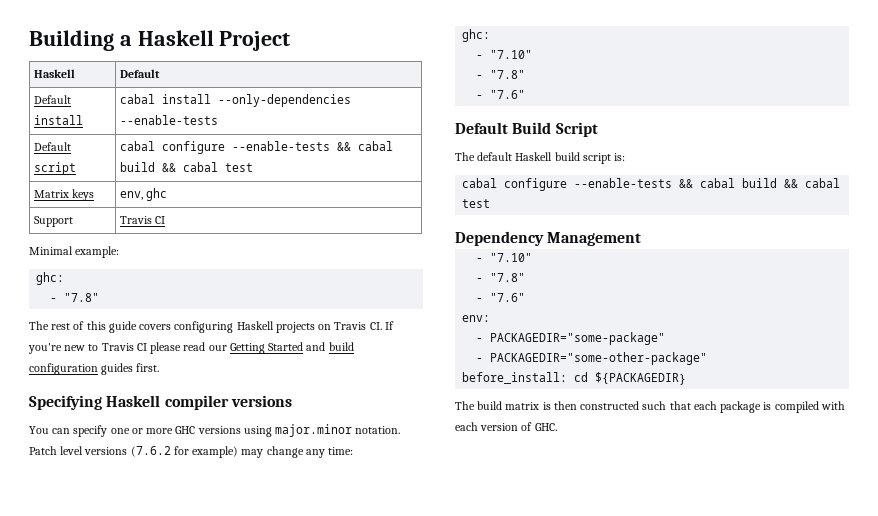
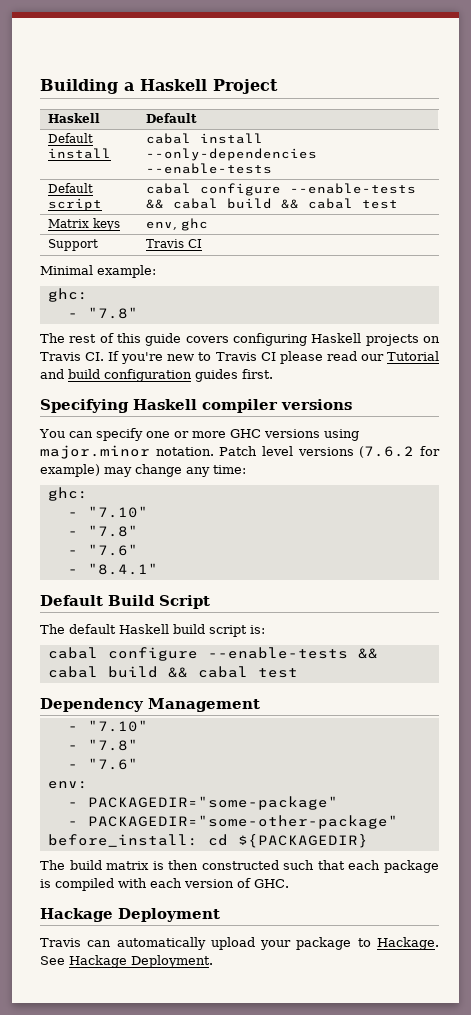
[229,342,304,354] Getting Started -> [386,351,439,361] Tutorial
(526, 94) none -> [67,563,158,575] // - "8.4.1"
(557, 427) none -> [40,908,220,922] [40,937,439,950] [40,955,213,968] // Hackage Deployment // Travis can automatically upload your package to Hackage. See Hackage Deployment.

